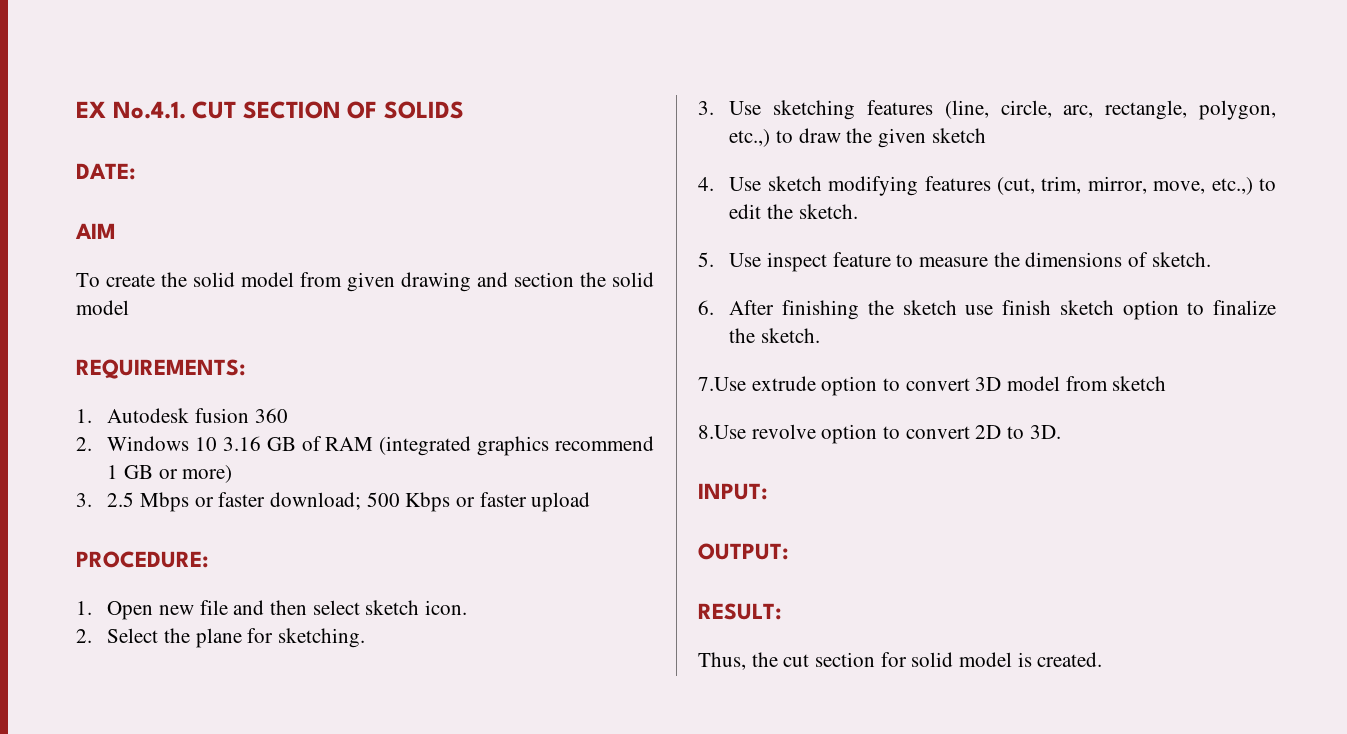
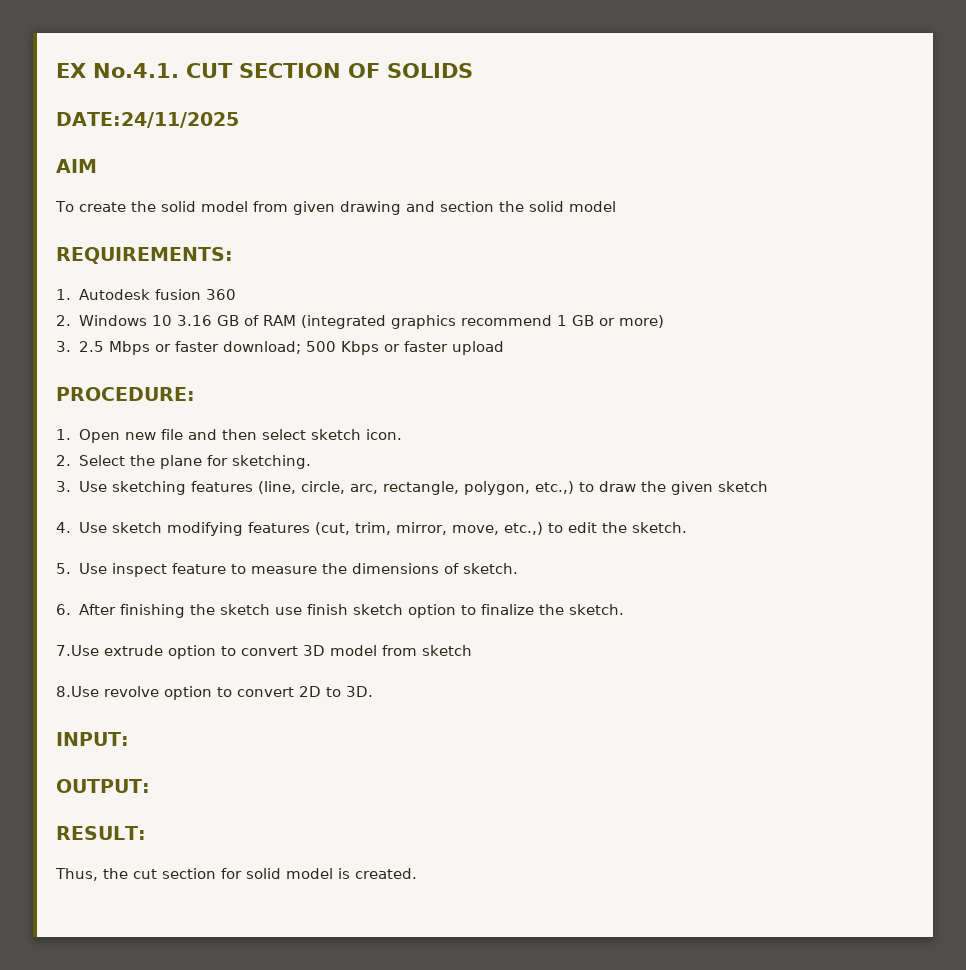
[76,163,136,180] DATE: -> [56,112,239,128] DATE:24/11/2025

